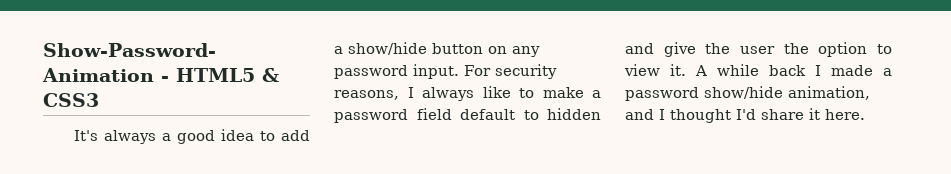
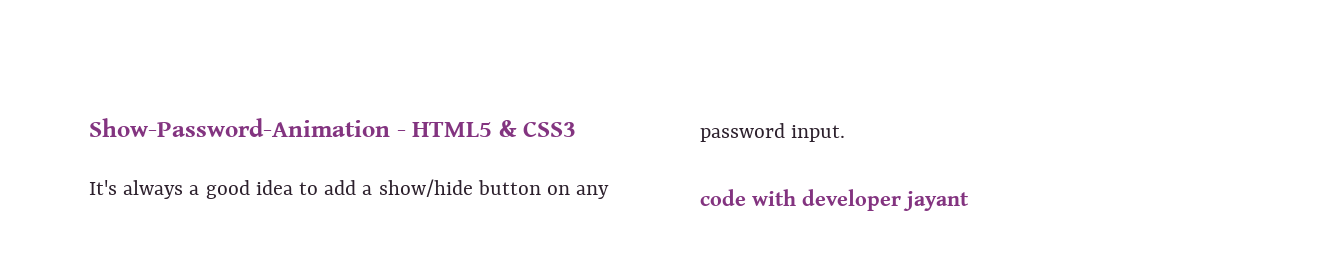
[464,64,557,79] [334,86,601,101] [334,108,601,123] [625,42,892,57] [624,64,892,76] [625,86,870,101] [625,108,865,123] For security reasons, I always like to make a password field default to hidden and give the user the option to view it. A while back I made a password show/hide animation, and I thought I'd share it here. -> [700,189,969,211] // code with developer jayant

